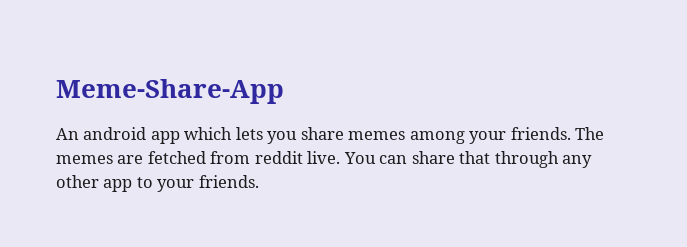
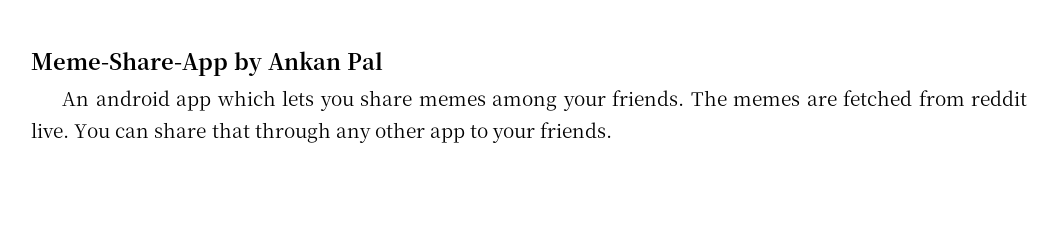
(284, 91) none -> [234,51,383,76] by Ankan Pal

